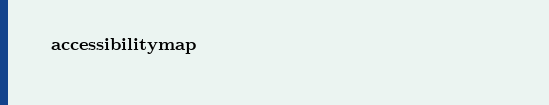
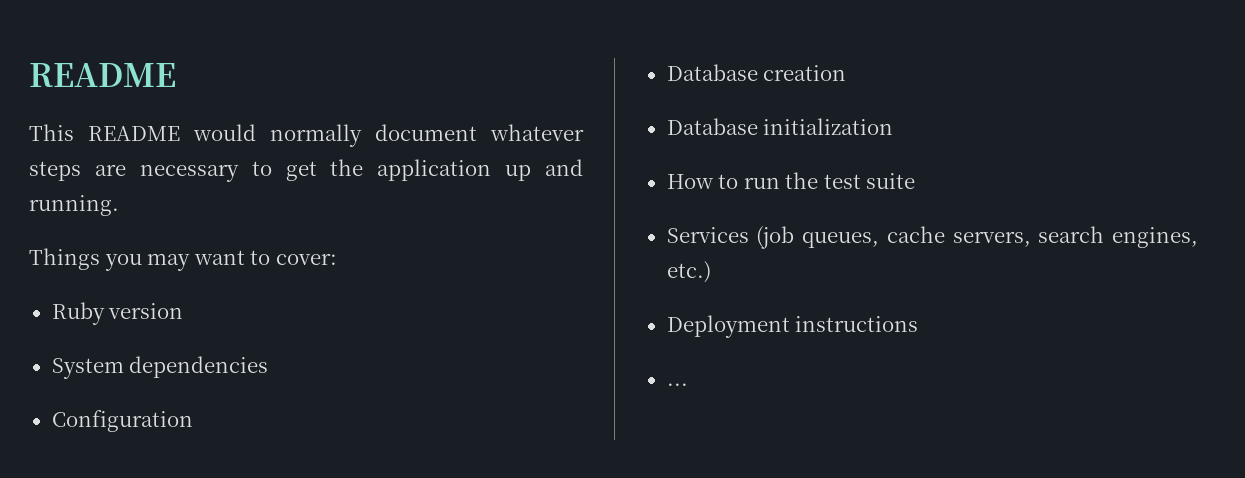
[51,38,196,54] accessibilitymap -> [29,63,176,87] [29,124,584,147] [29,159,583,182] [29,195,119,216] [29,248,337,271] [51,302,184,325] [51,356,269,379] [51,410,193,432] [666,64,847,81] [666,118,894,135] [666,172,916,189] [666,226,1198,249] [666,261,711,283] [666,315,919,338] [666,383,688,386] README // This README would normally document whatever steps are necessary to get the application up and running. // Things you may want to cover: // Ruby version // System dependencies // Configuration // Database creation // Database initialization // How to run the test suite // Services (job queues, cache servers, search engines, etc.) // Deployment instructions // ...

